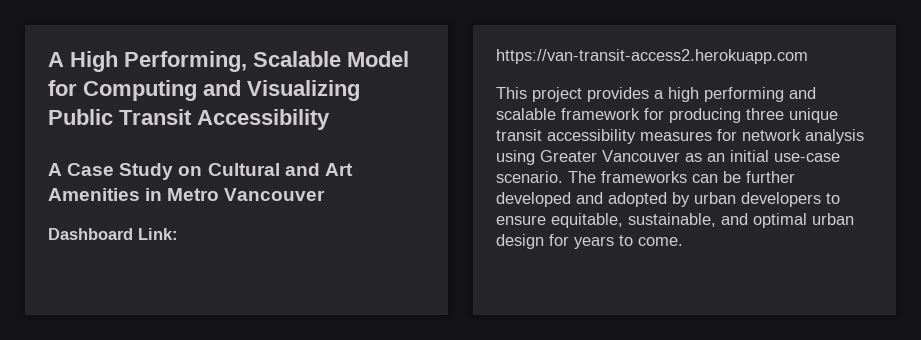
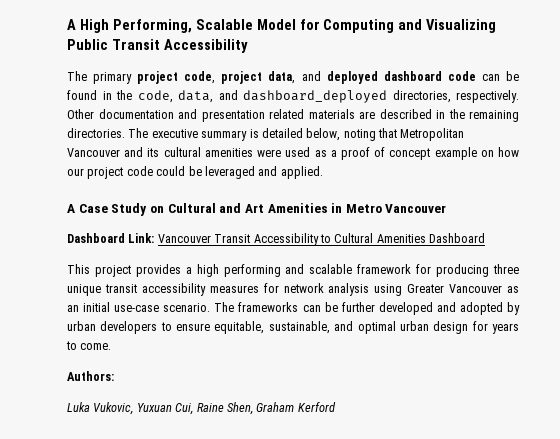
(330, 119) none -> [67,71,519,84] [67,90,519,103] [67,109,519,122] [67,128,465,141] [67,147,519,160] [67,166,323,179] // The primary project code, project data, and deployed dashboard code can be found in the code, data, and dashboard_deployed directories, respectively. Other documentation and presentation related materials are described in the remaining directories. The executive summary is detailed below, noting that Metropolitan Vancouver and its cultural amenities were used as a proof of concept example on how our project code could be leveraged and applied.
[496,49,808,64] https://van-transit-access2.herokuapp.com -> [157,233,485,246] Vancouver Transit Accessibility to Cultural Amenities Dashboard
(683, 241) none -> [67,371,114,381] [67,402,336,415] // Authors: // Luka Vukovic, Yuxuan Cui, Raine Shen, Graham Kerford

